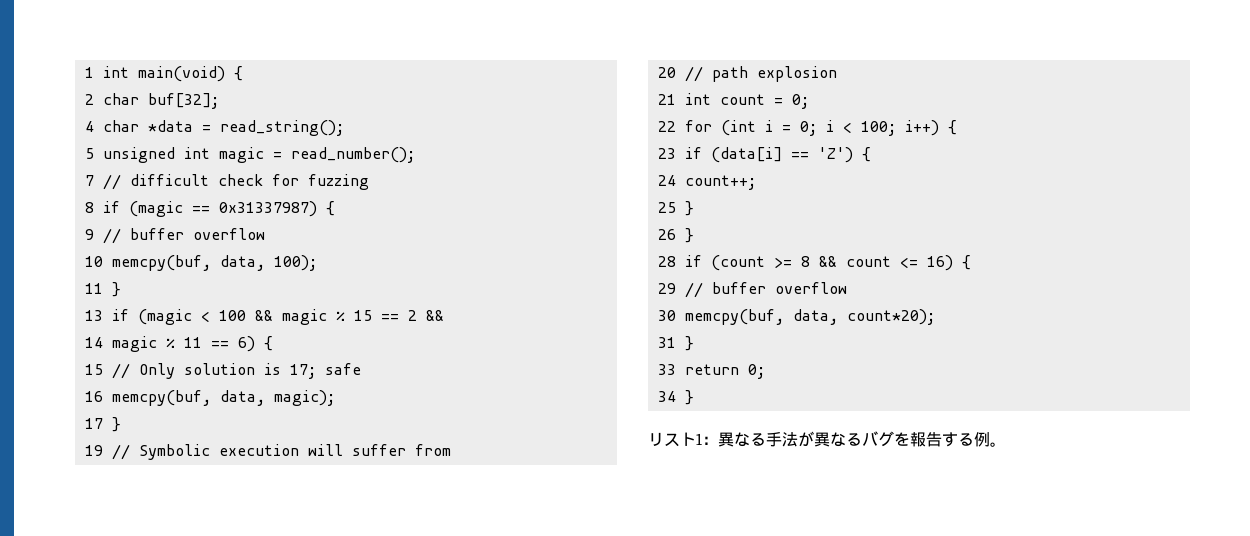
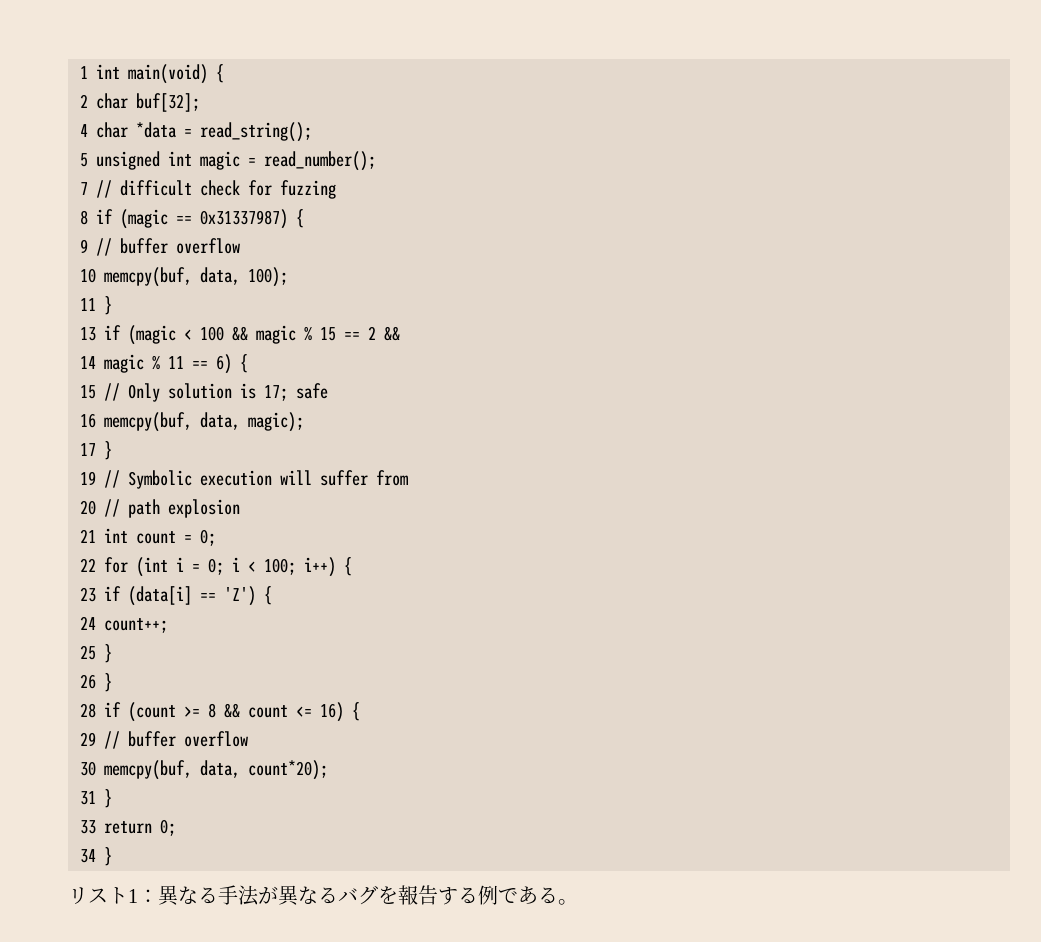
(990, 439) none -> [498,886,558,904] である

